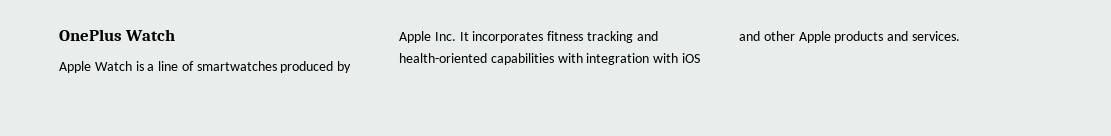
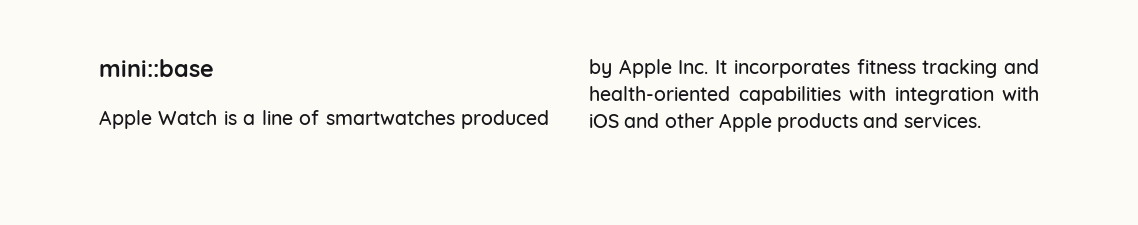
[59,29,176,41] OnePlus Watch -> [99,59,214,77] mini::base

